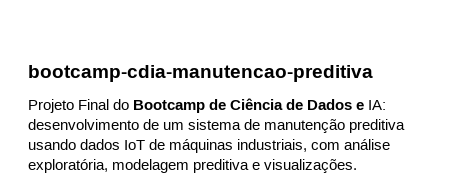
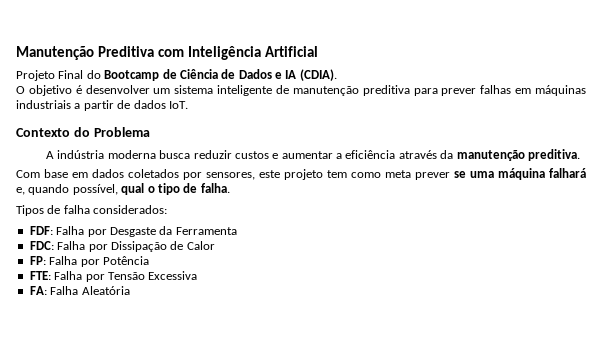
[28,65,373,82] bootcamp-cdia-manutencao-preditiva -> [16,46,318,60] Manutenção Preditiva com Inteligência Artificial
[368,100,387,110] [28,119,160,130] IA: desenvolvimento de -> [285,69,337,81] [16,85,150,96] IA (CDIA). // O objetivo é desenvolver
(242, 124) none -> [217,85,273,96] inteligente
[28,139,391,153] [28,159,358,173] usando dados IoT de máquinas industriais, com análise exploratória, modelagem preditiva e visualizações. -> [413,85,586,96] [16,100,188,111] [16,127,150,137] [46,149,580,161] [16,168,586,180] [16,183,230,195] [16,205,168,216] [29,226,237,237] [29,241,215,252] [29,256,149,267] [29,271,198,282] [29,286,130,295] para prever falhas em máquinas industriais a partir de dados IoT. // Contexto do Problema // A indústria moderna busca reduzir custos e aumentar a eficiência através da manutenção preditiva. // Com base em dados coletados por sensores, este projeto tem como meta prever se uma máquina falhará e, quando possível, qual o tipo de falha. // Tipos de falha considerados: // FDF: Falha por Desgaste da Ferramenta // FDC: Falha por Dissipação de Calor // FP: Falha por Potência // FTE: Falha por Tensão Excessiva // FA: Falha Aleatória

